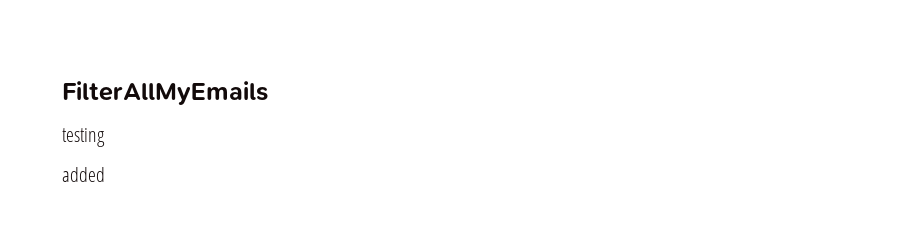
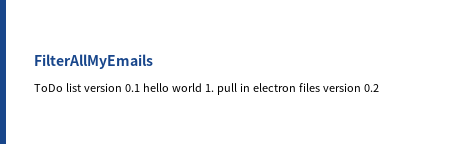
[62,128,105,147] [62,167,105,182] testing // added -> [34,83,379,95] ToDo list version 0.1 hello world 1. pull in electron files version 0.2

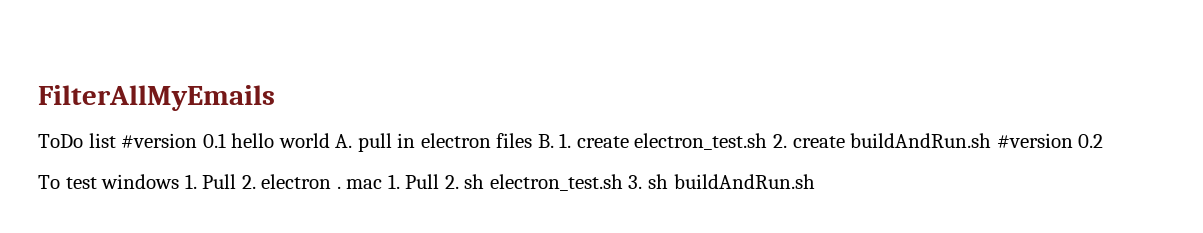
[83,83,122,92] version -> [121,133,198,148] #version
[204,84,214,92] 1. -> [335,134,353,148] A.
[322,83,379,92] version 0.2 -> [537,133,1104,150] [38,174,815,191] B. 1. create electron_test.sh 2. create buildAndRun.sh #version 0.2 // To test windows 1. Pull 2. electron . mac 1. Pull 2. sh electron_test.sh 3. sh buildAndRun.sh

